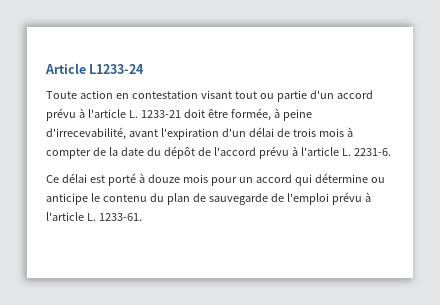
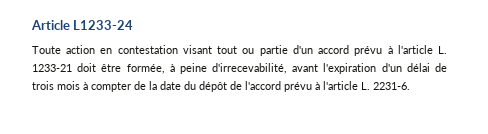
[46,173,385,186] [46,192,371,205] [46,212,142,221] // Ce délai est porté à douze mois pour un accord qui détermine ou anticipe le contenu du plan de sauvegarde de l'emploi prévu à l'article L. 1233-61. -> (410, 86) none

